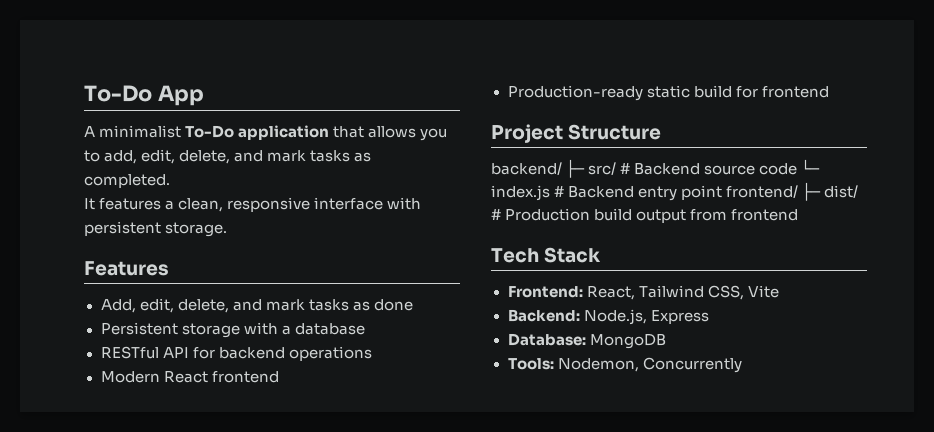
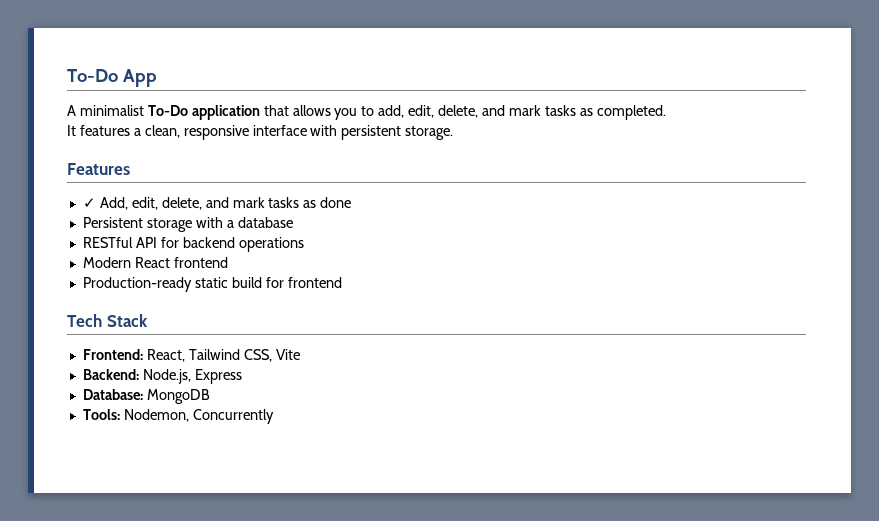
(169, 268) none -> [82,198,96,208] ✓
[491,124,662,143] [491,159,821,178] [491,182,859,201] [491,208,799,223] // Project Structure // backend/ ├─ src/ # Backend source code └─ index.js # Backend entry point frontend/ ├─ dist/ # Production build output from frontend -> (342, 282) none

